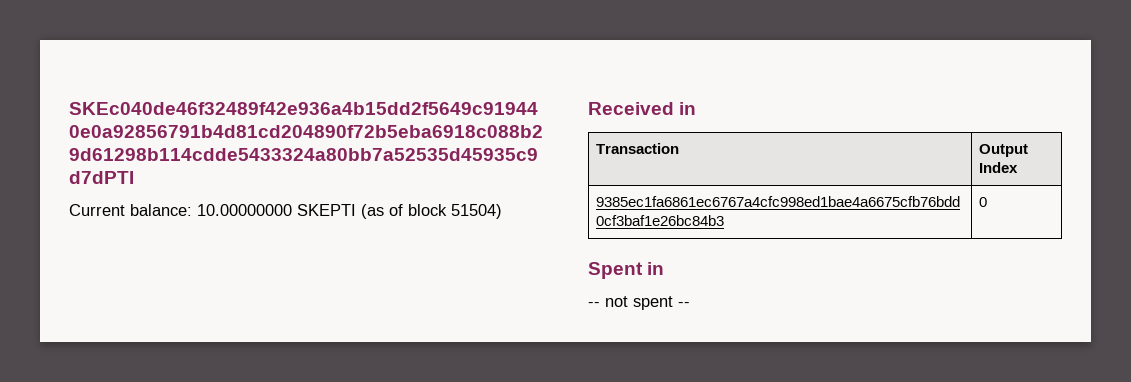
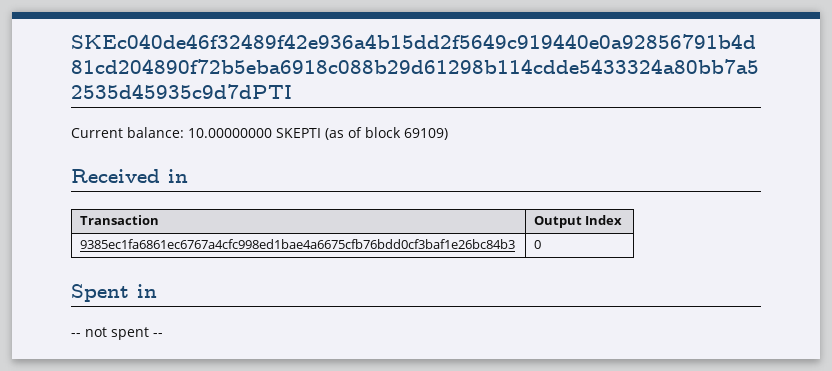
[451,204,502,219] 51504) -> [404,128,448,140] 69109)

